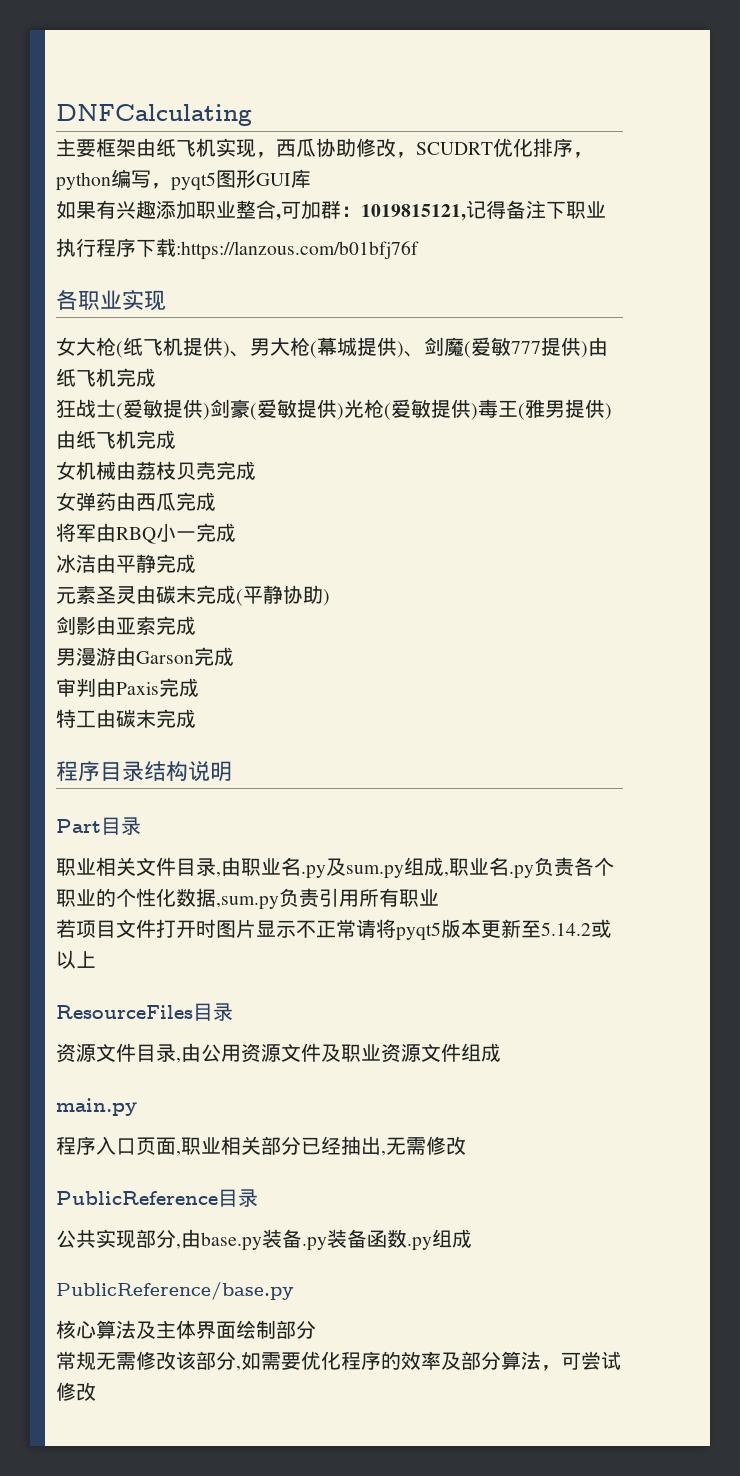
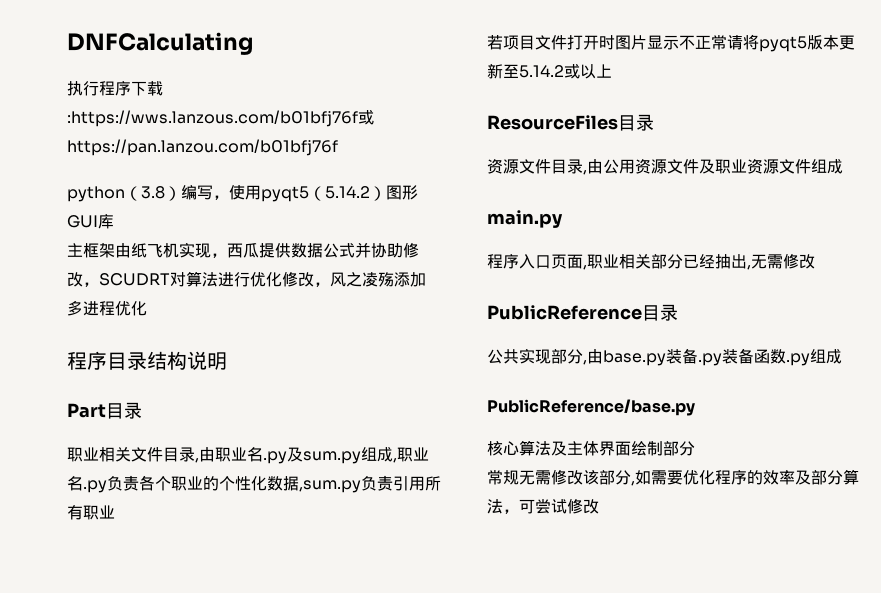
[56,138,96,157] // 主要 -> [67,81,163,96] [67,110,374,127] [67,139,338,156] [67,185,418,202] [67,214,114,229] [67,243,83,257] // 执行程序下载:https://wws.lanzous.com/b01bfj76f或https://pan.lanzou.com/b01bfj76f // python（3.8）编写，使用pyqt5（5.14.2）图形GUI库 // 主
[316,138,593,158] [56,169,311,191] [56,200,606,221] [56,238,419,260] [56,290,166,311] [56,337,608,358] [56,368,156,387] [56,399,612,420] [56,430,176,449] [56,461,256,481] [56,492,216,511] [56,523,236,544] [56,554,196,573] [56,585,330,606] [56,616,196,635] [56,647,234,666] [56,678,199,697] [56,709,196,728] 协助修改，SCUDRT优化排序，python编写，pyqt5图形GUI库 // 如果有兴趣添加职业整合,可加群：1019815121,记得备注下职业 // 执行程序下载:https://lanzous.com/b01bfj76f // 各职业实现 // 女大枪(纸飞机提供)、男大枪(幕城提供)、剑魔(爱敏777提供)由纸飞机完成 // 狂战士(爱敏提供)剑豪(爱敏提供)光枪(爱敏提供)毒王(雅男提供)由纸飞机完成 // 女机械由荔枝贝壳完成 // 女弹药由西瓜完成 // 将军由RBQ小一完成 // 冰洁由平静完成 // 元素圣灵由碳末完成(平静协助) // 剑影由亚索完成 // 男漫游由Garson完成 // 审判由Paxis完成 // 特工由碳末完成 -> [259,242,419,258] [67,271,426,287] [67,300,147,316] 提供数据公式并协助修改，SCUDRT对算法进行优化修改，风之凌殇添加多进程优化

